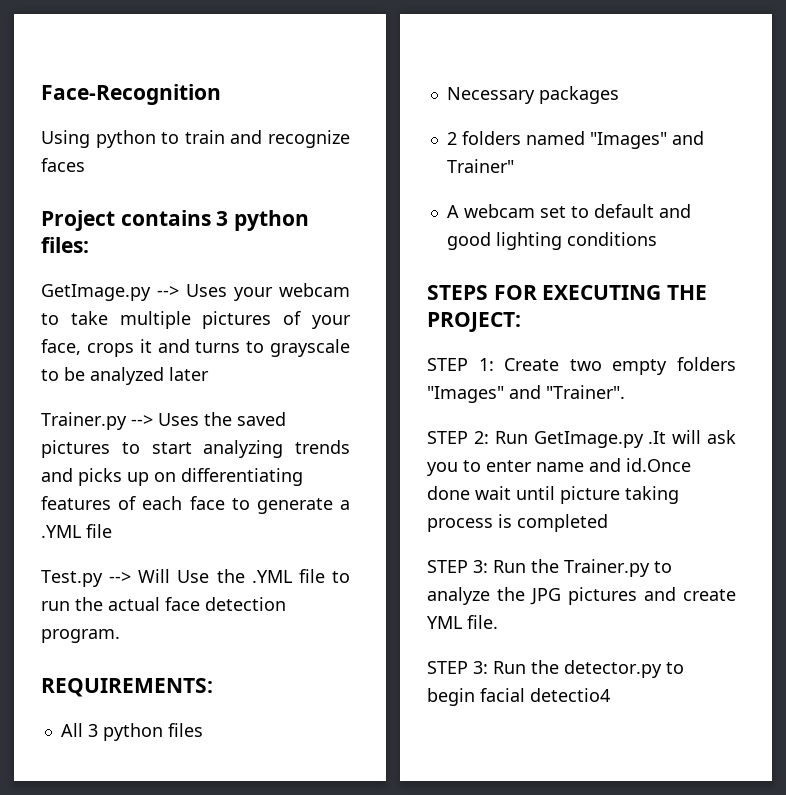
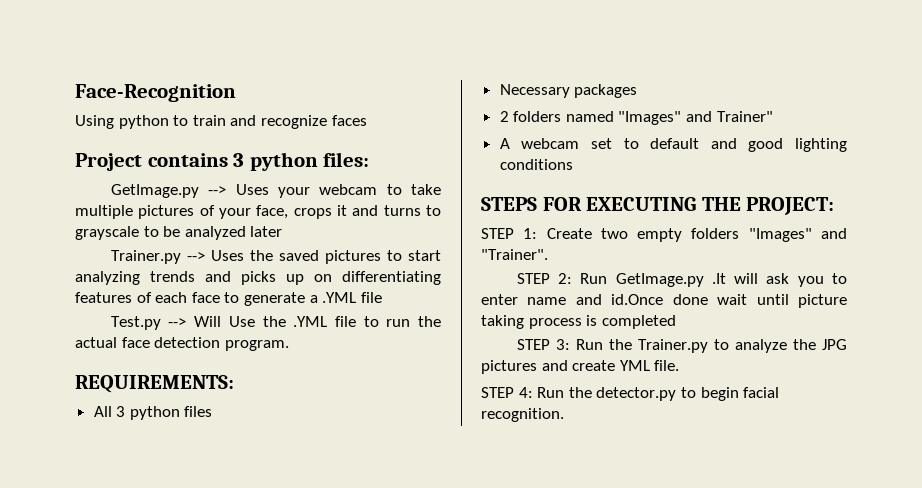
[473,661,488,674] 3: -> [518,387,533,398] 4:
[530,688,610,702] detectio4 -> [481,408,564,422] recognition.

